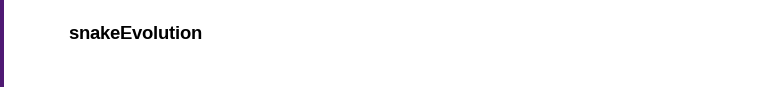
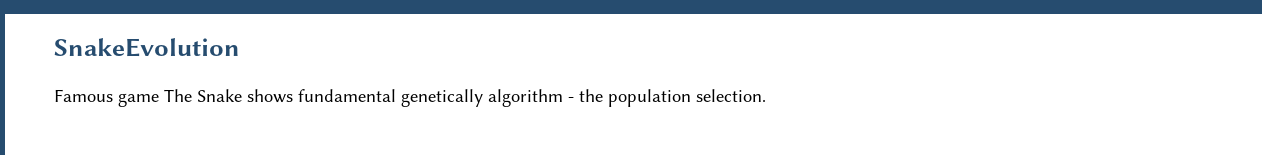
[69,26,202,39] snakeEvolution -> [54,38,240,57] [54,89,766,107] SnakeEvolution // Famous game The Snake shows fundamental genetically algorithm - the population selection.

